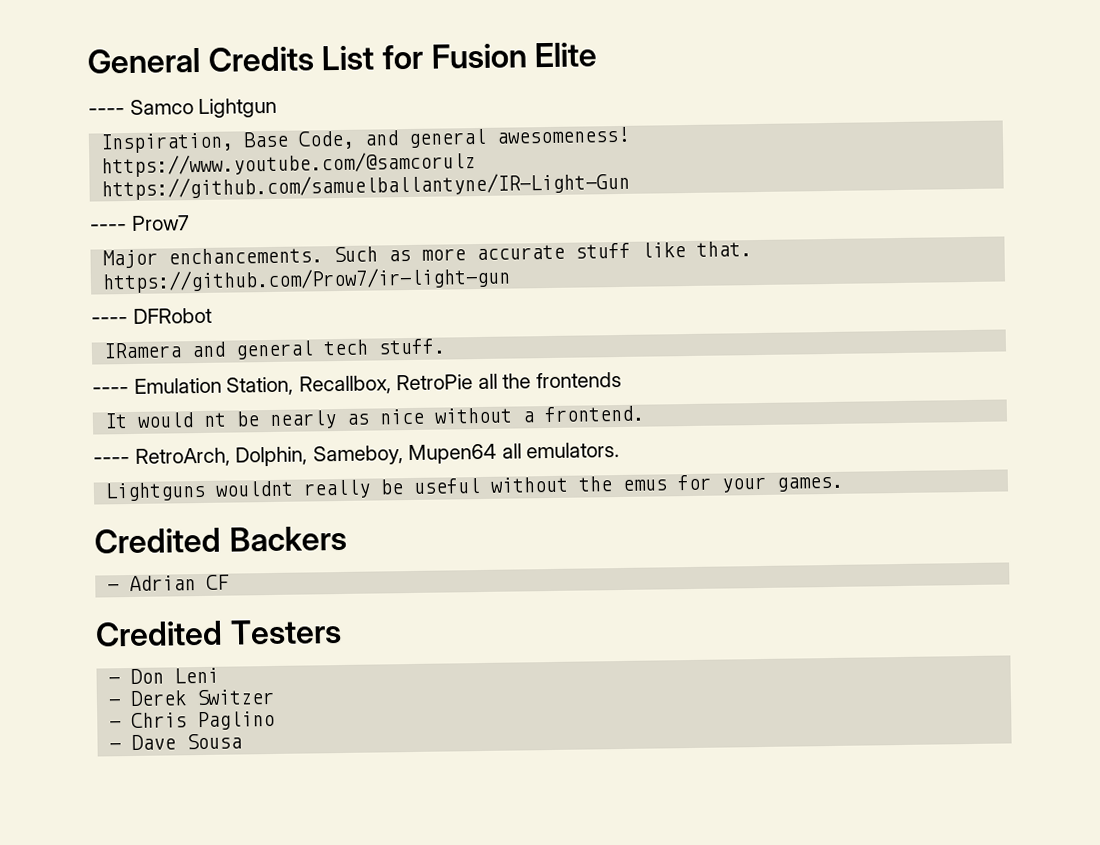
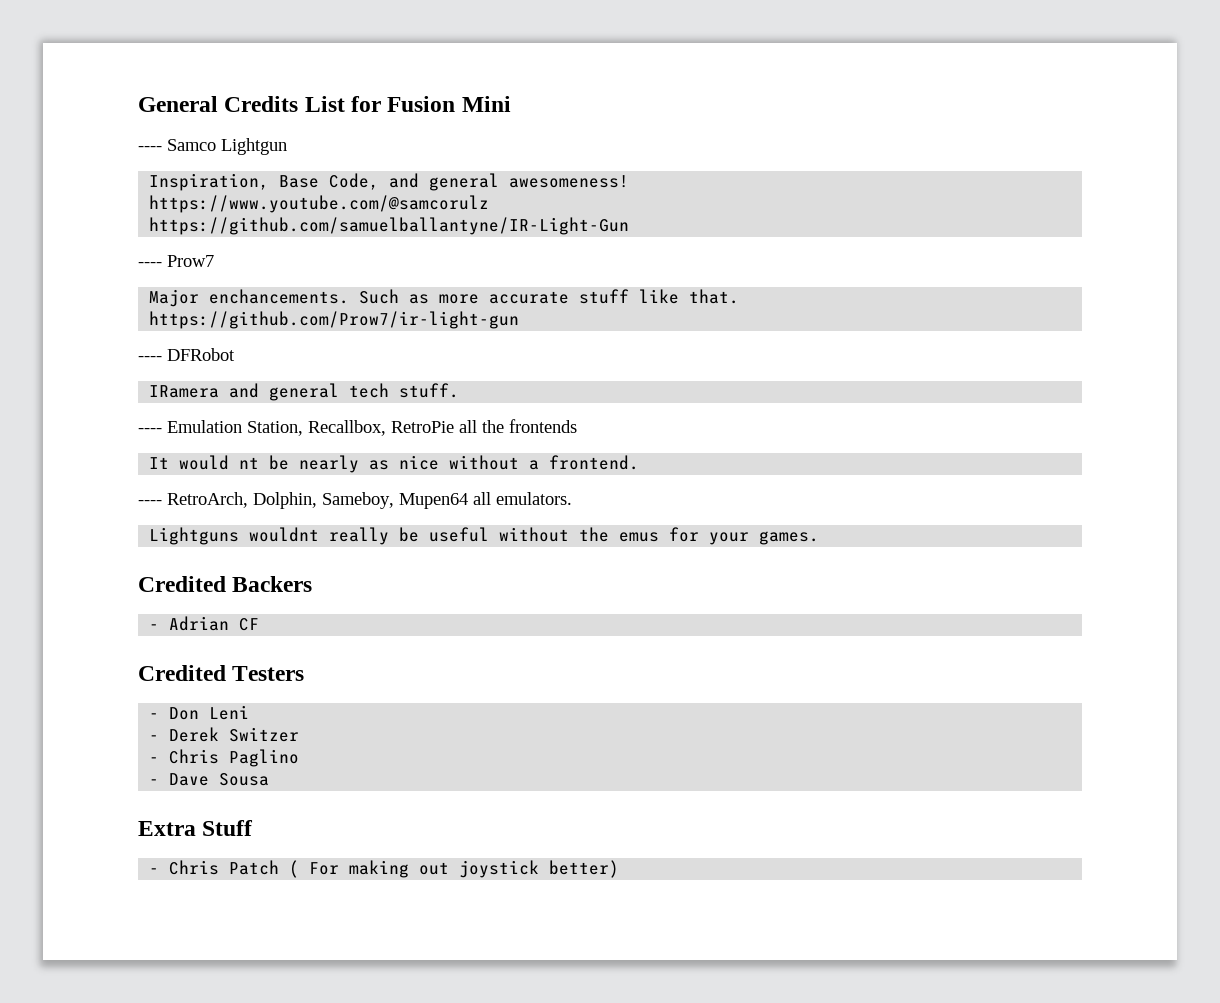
[534,42,598,68] Elite -> [461,96,511,112] Mini
(243, 741) none -> [138,820,254,836] [149,860,620,878] // Extra Stuff // - Chris Patch ( For making out joystick better)

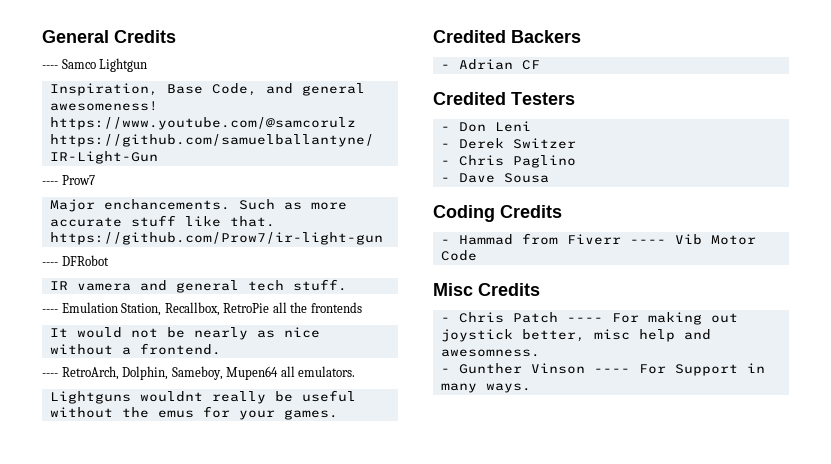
[304,96,511,112] List for Fusion Mini -> (176, 36) none
[149,385,220,398] IRamera -> [49,281,131,291] IR vamera
[239,457,260,469] nt -> [130,328,158,338] not
[138,820,254,836] Extra Stuff -> [433,205,562,222] [440,233,756,245] [440,250,477,261] [433,283,540,296] Coding Credits // - Hammad from Fiverr ---- Vib Motor Code // Misc Credits
[289,860,300,878] ( -> [566,317,603,322] ----
[549,860,620,878] better) -> [521,329,711,342] [440,349,540,357] [440,363,765,376] [440,383,531,393] better, misc help and awesomness. // - Gunther Vinson ---- For Support in many ways.

